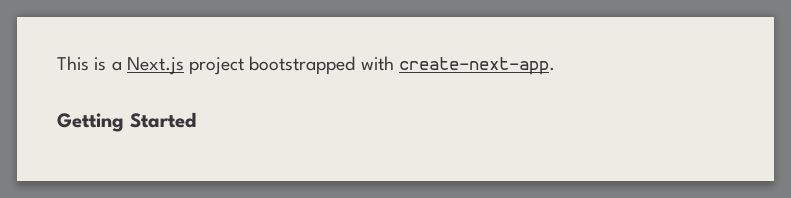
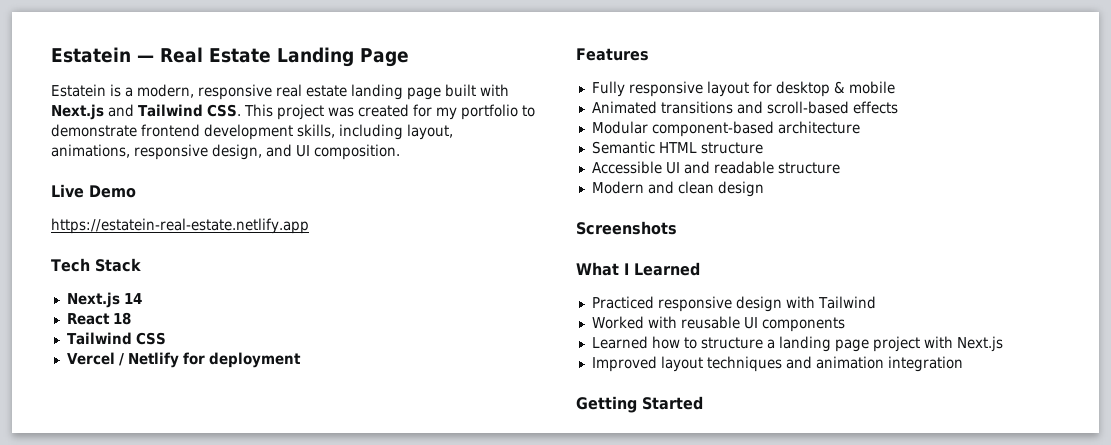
[57,56,555,75] This is a Next.js project bootstrapped with create-next-app. -> [51,47,409,67] [51,84,509,100] [51,104,535,120] [51,124,453,140] [51,144,400,160] [51,184,136,198] [51,218,309,234] [51,258,141,272] [66,292,142,308] [66,312,131,325] [66,332,166,345] [66,352,301,368] [576,48,649,61] [591,81,895,97] [591,101,898,114] [591,121,860,137] [591,141,763,154] [591,161,840,174] [591,181,764,197] [576,221,677,235] [576,262,700,276] [591,296,876,312] [591,316,845,332] [591,336,1003,352] [591,356,963,372] Estatein — Real Estate Landing Page // Estatein is a modern, responsive real estate landing page built with Next.js and Tailwind CSS. This project was created for my portfolio to demonstrate frontend development skills, including layout, animations, responsive design, and UI composition. // Live Demo // https://estatein-real-estate.netlify.app // Tech Stack // Next.js 14 // React 18 // Tailwind CSS // Vercel / Netlify for deployment // Features // Fully responsive layout for desktop & mobile // Animated transitions and scroll-based effects // Modular component-based architecture // Semantic HTML structure // Accessible UI and readable structure // Modern and clean design // Screenshots // What I Learned // Practiced responsive design with Tailwind // Worked with reusable UI components // Learned how to structure a landing page project with Next.js // Improved layout techniques and animation integration

